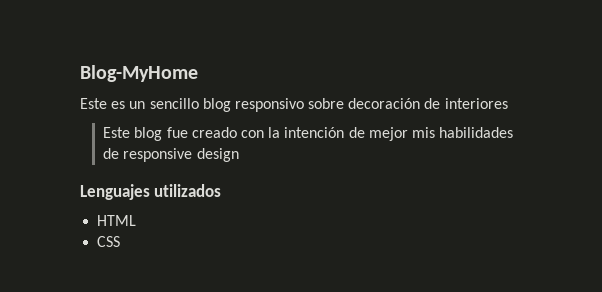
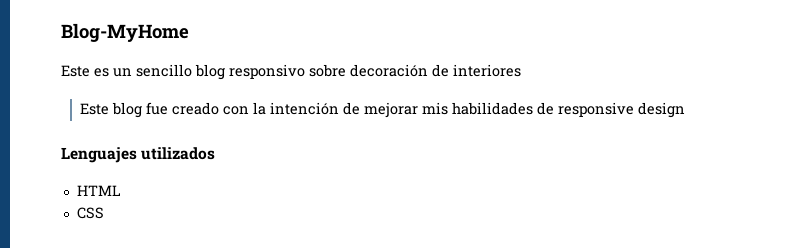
[368,127,408,141] mejor -> [364,102,419,118] mejorar

